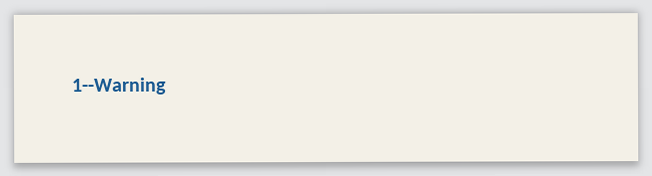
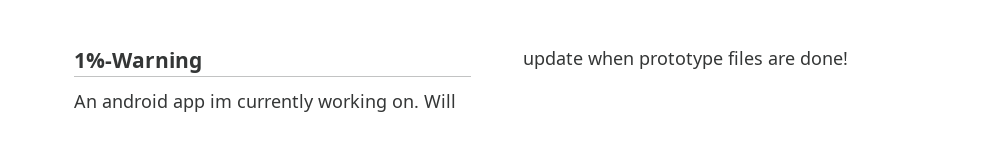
[71,77,167,95] 1--Warning -> [74,52,202,73] [74,94,456,112] [523,51,848,69] 1%-Warning // An android app im currently working on. Will update when prototype files are done!

